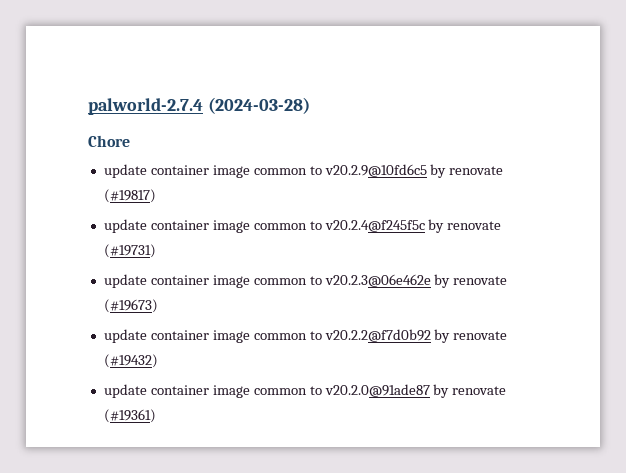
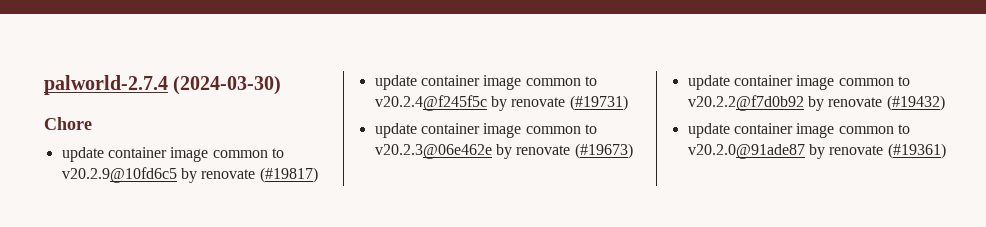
[207,97,310,114] (2024-03-28) -> [173,76,282,95] (2024-03-30)

